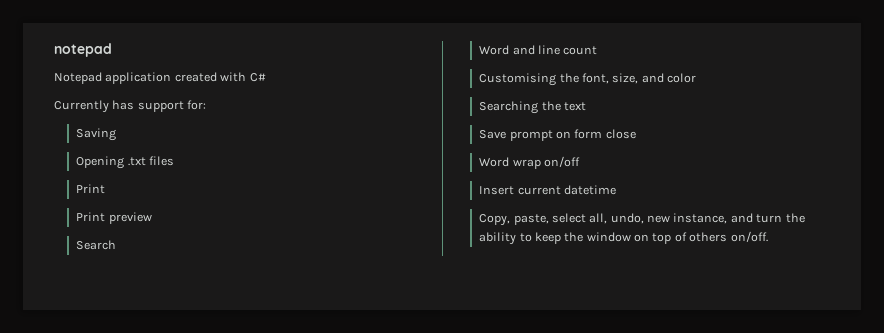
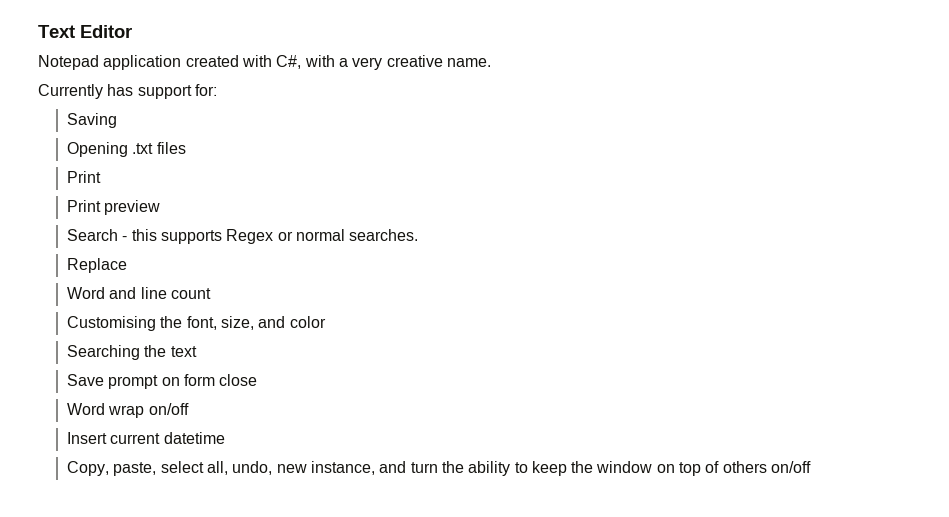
[54,43,112,57] notepad -> [38,25,132,38] Text Editor
[249,73,266,82] C# -> [276,55,491,70] C#, with a very creative name.
(117, 245) none -> [122,229,419,244] [66,258,127,273] - this supports Regex or normal searches. // Replace
[730,231,768,242] on/off. -> [771,461,812,473] on/off

